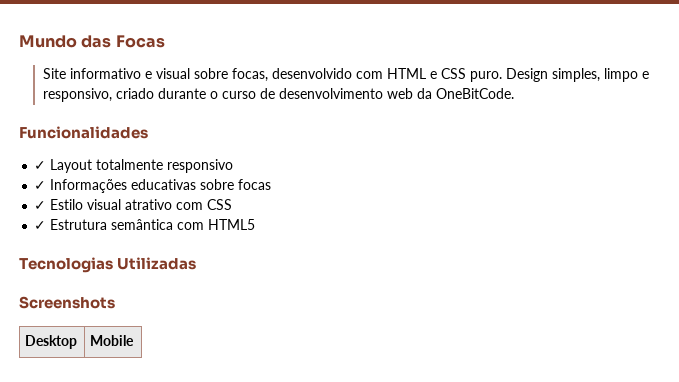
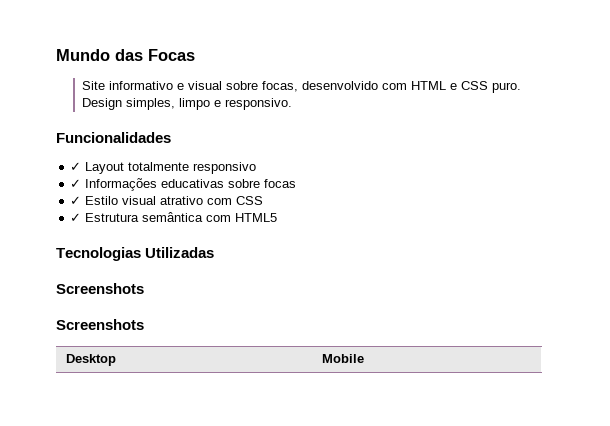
[43,88,515,102] responsivo, criado durante o curso de desenvolvimento web da OneBitCode. -> [224,98,292,110] responsivo.
(115, 302) none -> [56,319,144,330] // Screenshots

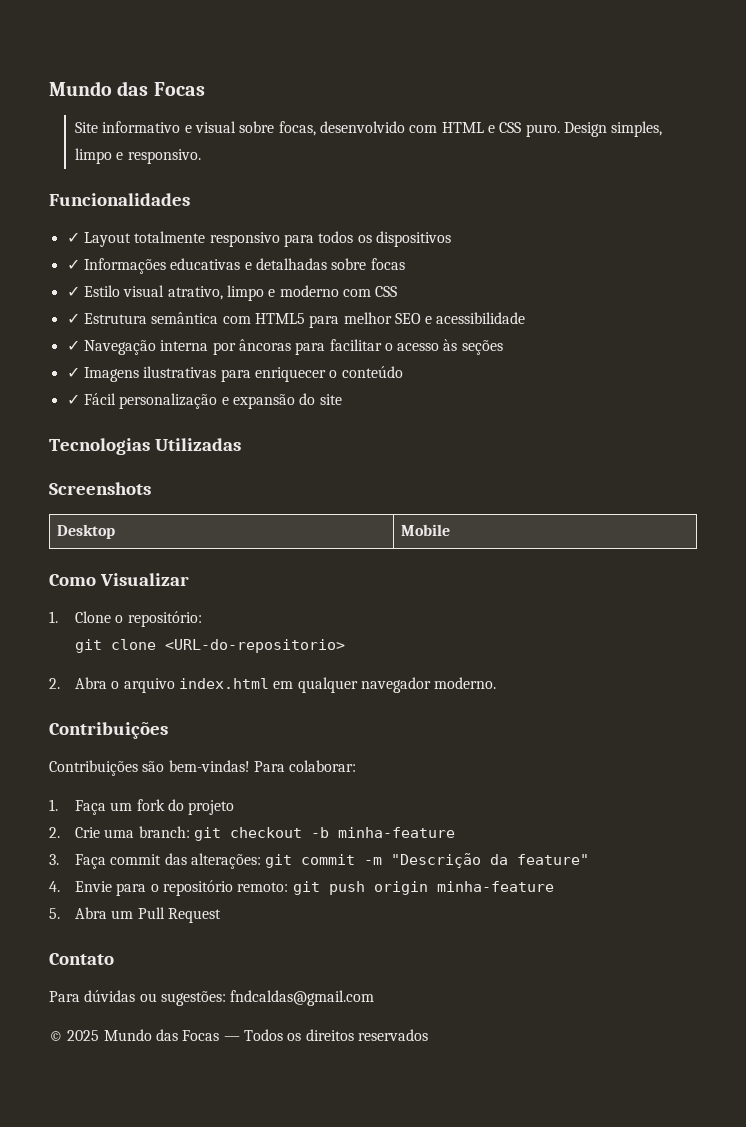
(257, 168) none -> [283,231,451,247] para todos os dispositivos
(225, 183) none -> [244,258,327,270] e detalhadas
[160,196,204,205] atrativo -> [167,285,339,301] atrativo, limpo e moderno
(278, 217) none -> [309,312,526,328] [66,339,503,355] [66,366,403,382] [66,393,342,409] para melhor SEO e acessibilidade // ✓ Navegação interna por âncoras para facilitar o acesso às seções // ✓ Imagens ilustrativas para enriquecer o conteúdo // ✓ Fácil personalização e expansão do site
[56,319,144,330] // Screenshots -> (151, 488) none
(365, 358) none -> [49,573,189,586] [49,611,202,627] [74,639,345,653] [49,677,497,693] [49,722,168,739] [49,760,357,776] [49,799,235,815] [49,826,455,841] [49,853,590,869] [49,880,554,896] [49,907,221,923] [49,953,114,965] [49,990,375,1006] [49,1029,428,1041] // Como Visualizar // 1. Clone o repositório: // git clone <URL-do-repositorio> // 2. Abra o arquivo index.html em qualquer navegador moderno. // Contribuições // Contribuições são bem-vindas! Para colaborar: // 1. Faça um fork do projeto // 2. Crie uma branch: git checkout -b minha-feature // 3. Faça commit das alterações: git commit -m "Descrição da feature" // 4. Envie para o repositório remoto: git push origin minha-feature // 5. Abra um Pull Request // Contato // Para dúvidas ou sugestões: fndcaldas@gmail.com // © 2025 Mundo das Focas — Todos os direitos reservados

